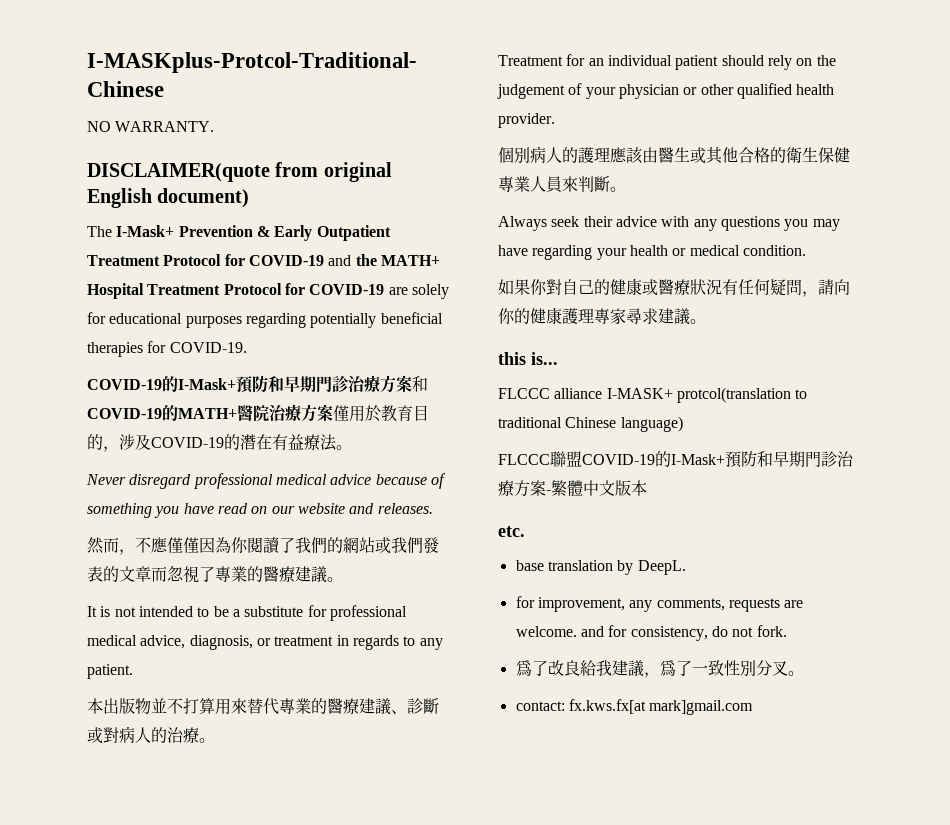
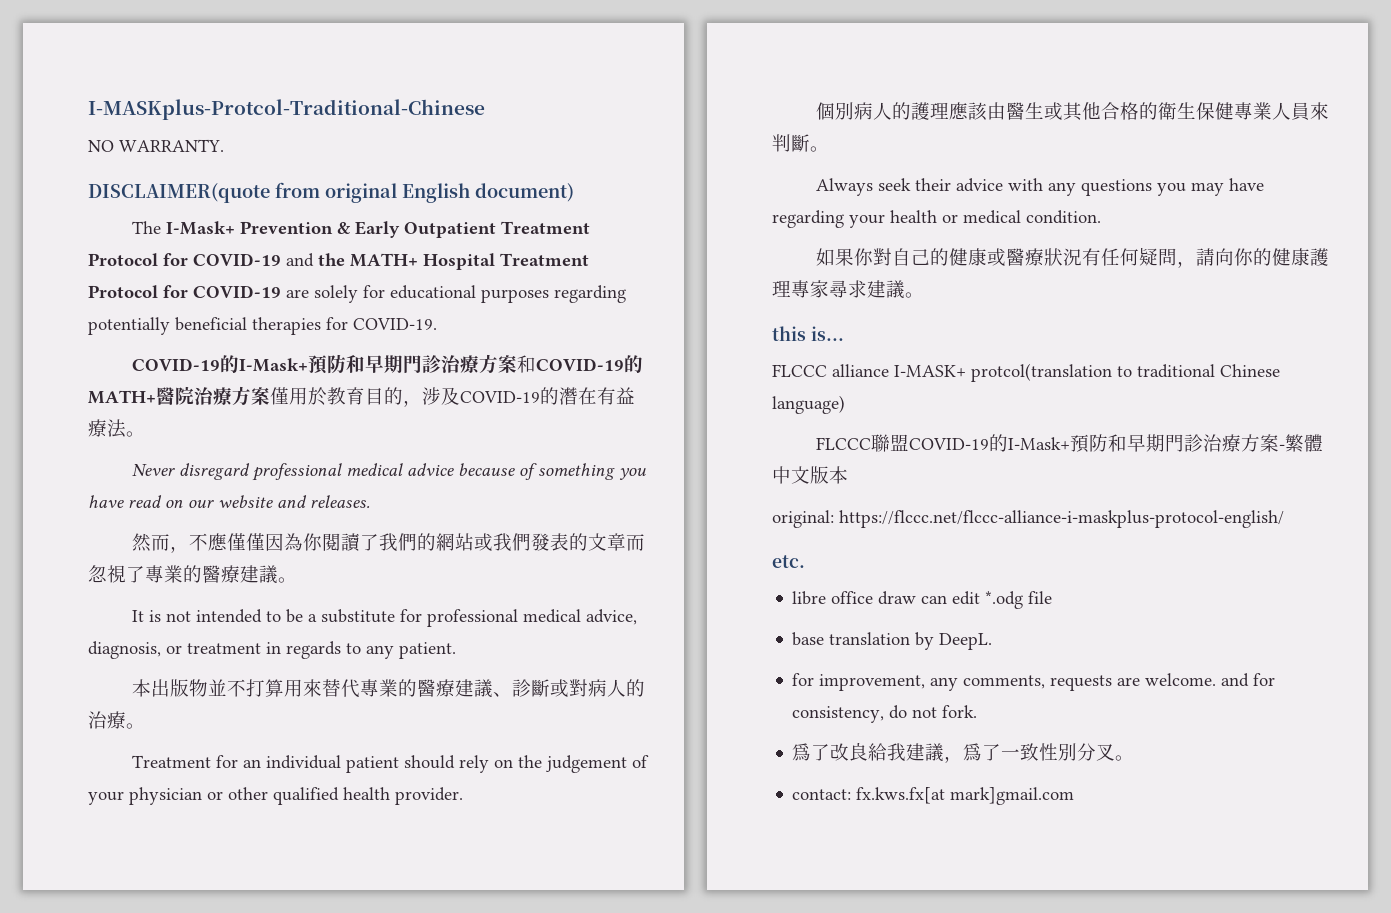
(647, 488) none -> [772,510,1284,528] // original: https://flccc.net/flccc-alliance-i-maskplus-protocol-english/
(525, 531) none -> [792,591,1053,609] // libre office draw can edit *.odg file

